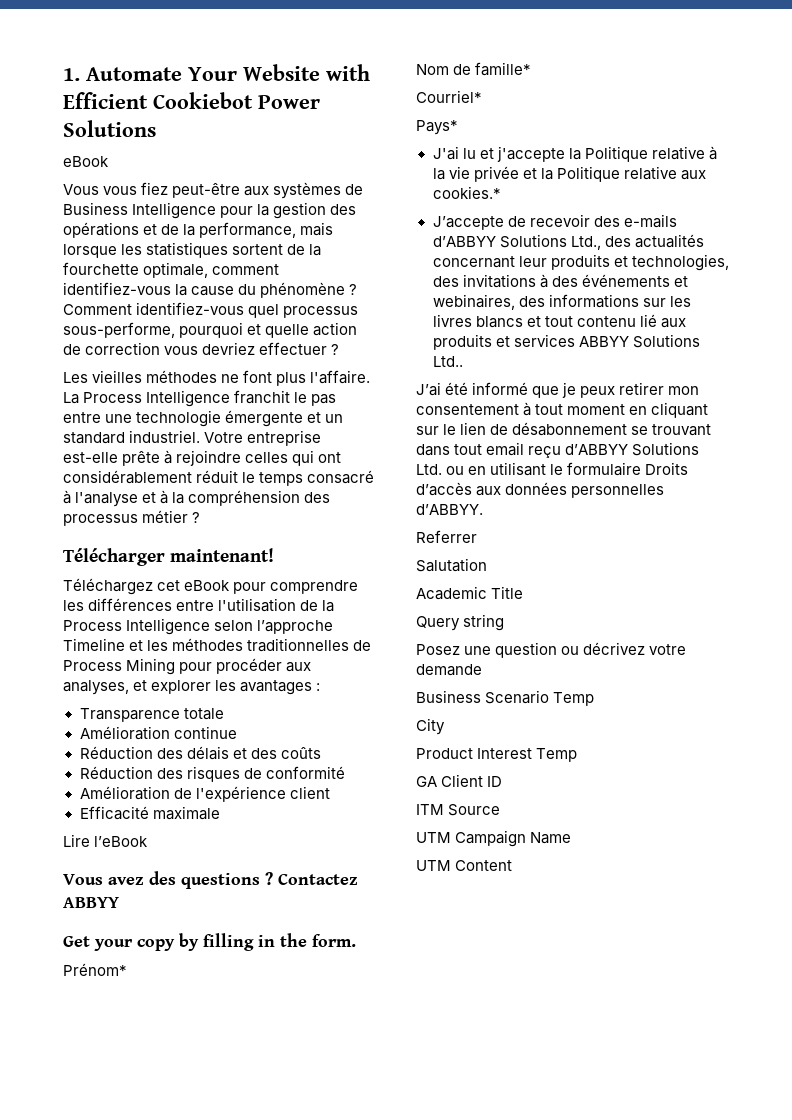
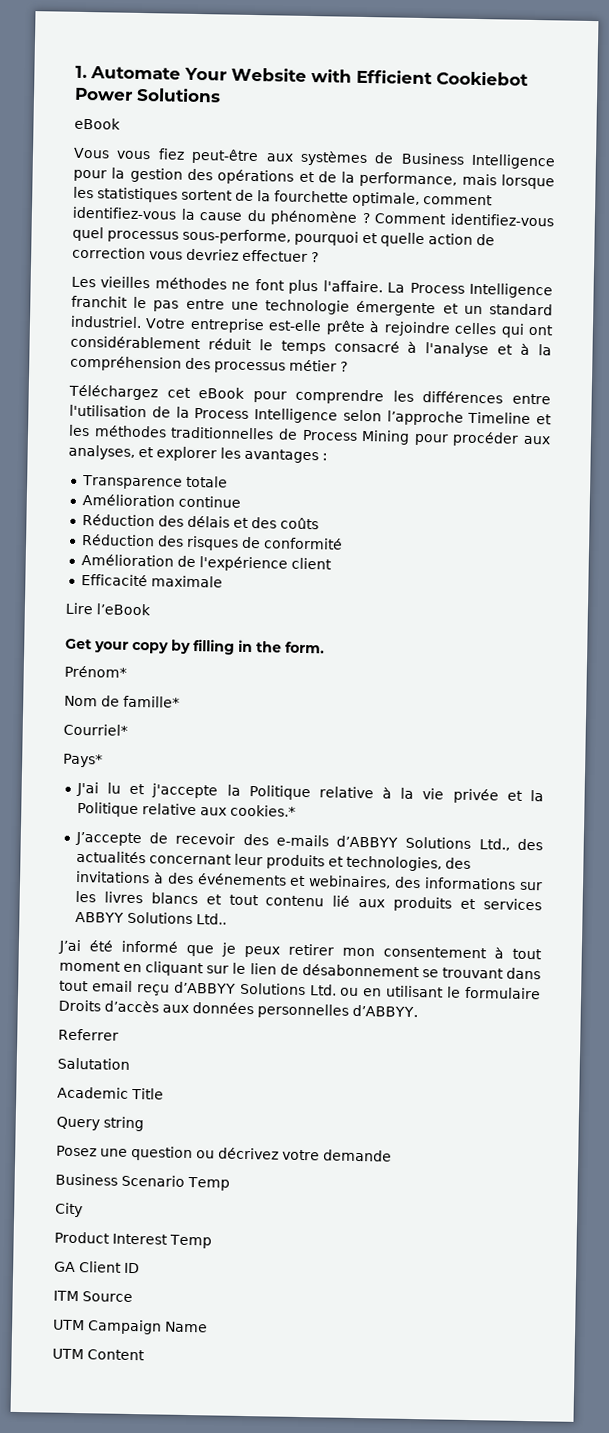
[63,548,274,566] // Télécharger maintenant! -> (348, 366) none
[63,871,358,889] [63,897,119,908] // Vous avez des questions ? Contactez ABBYY -> (151, 609) none

